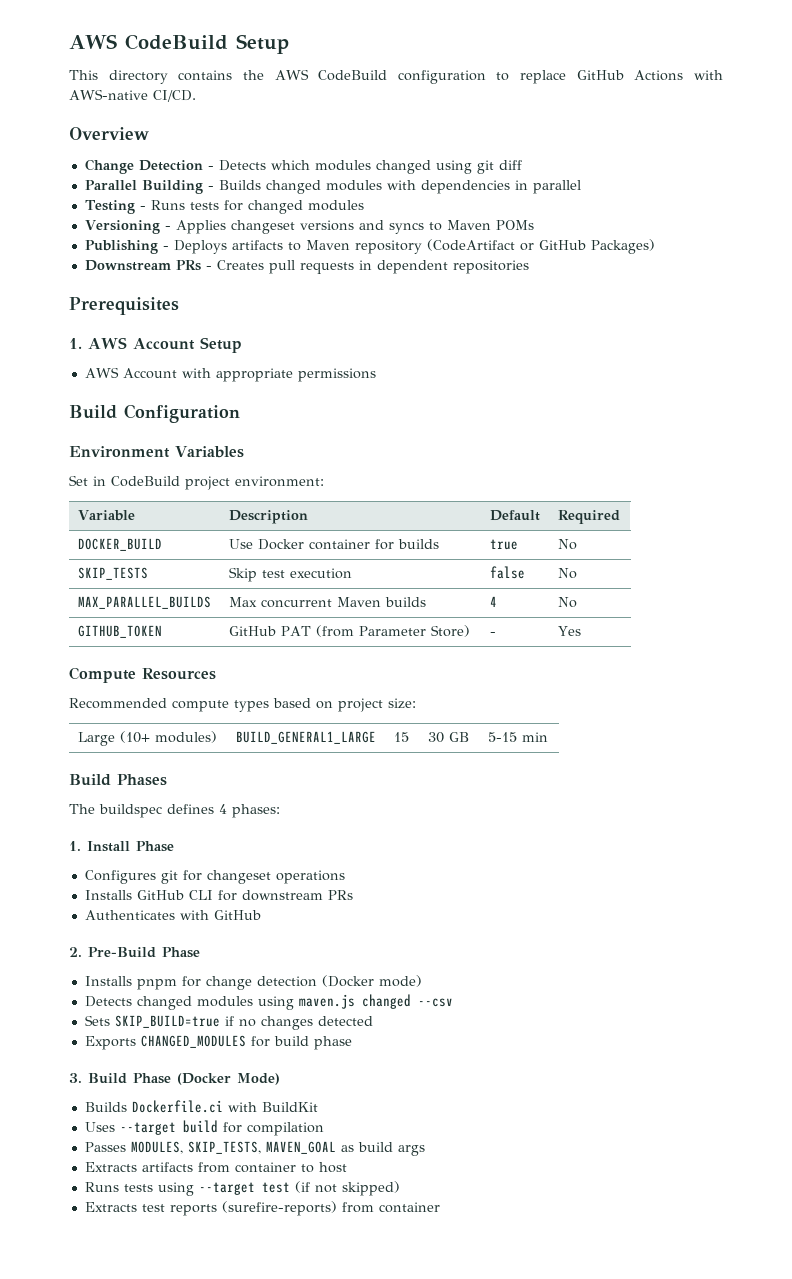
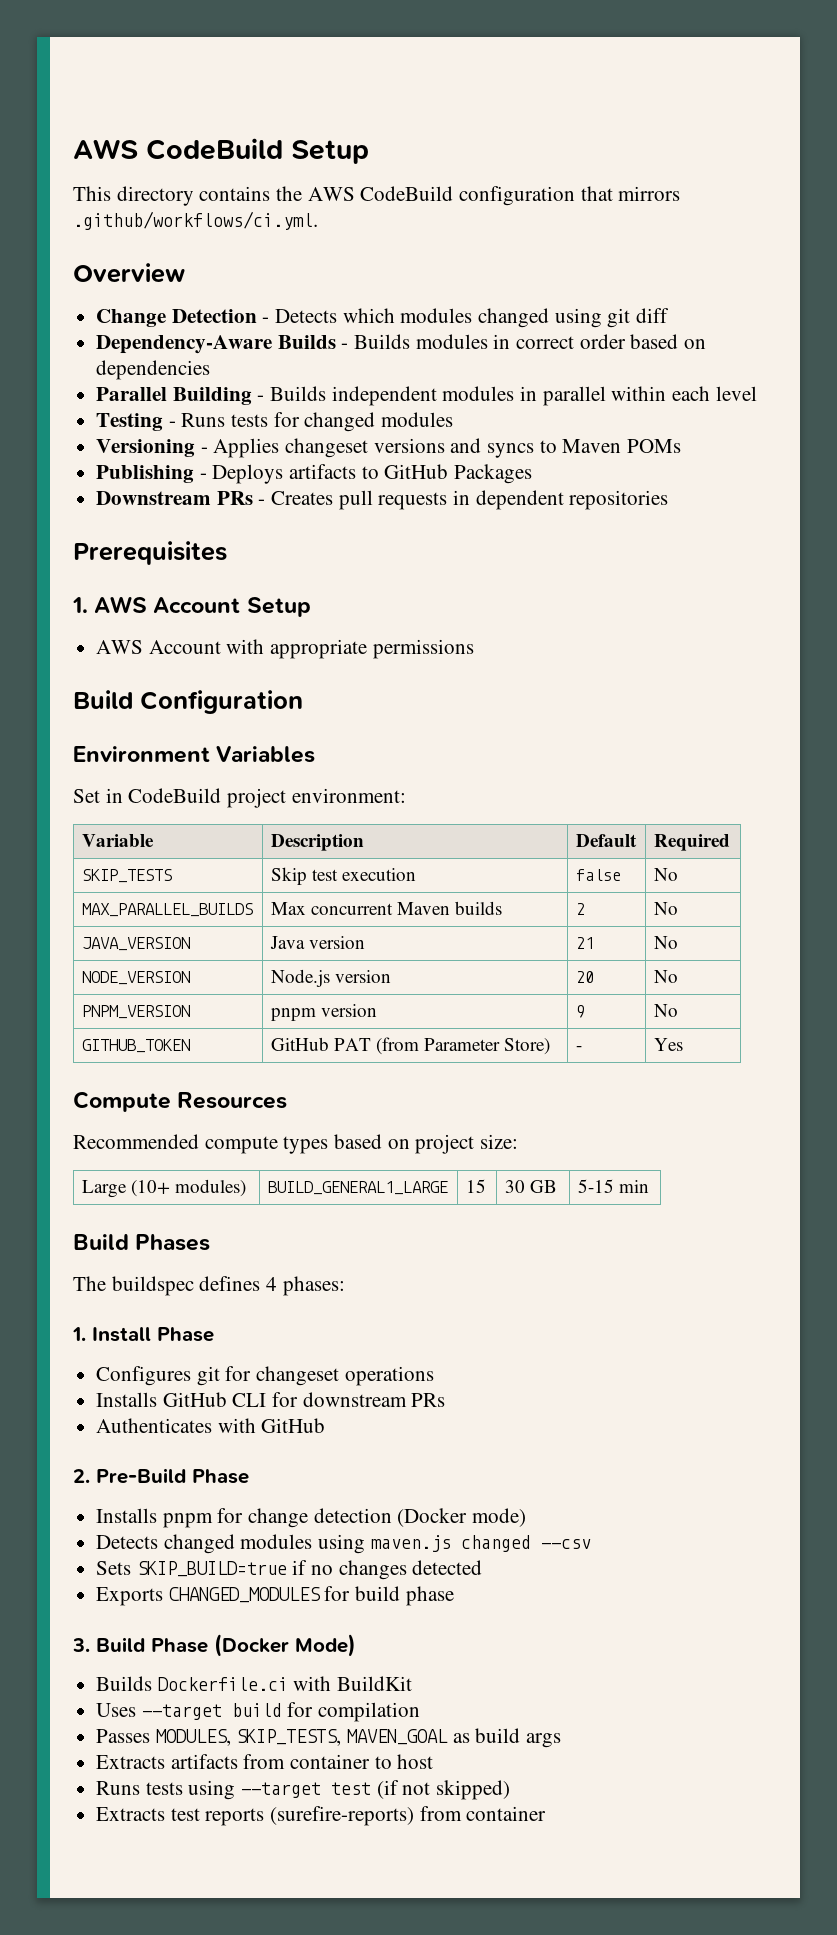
[496,70,723,84] [69,89,196,102] to replace GitHub Actions with AWS-native CI/CD. -> [580,186,681,201] [73,211,318,230] that mirrors .github/workflows/ci.yml.
(522, 165) none -> [96,334,707,354] [96,360,211,380] // Dependency-Aware Builds - Builds modules in correct order based on dependencies
[265,180,510,194] changed modules with dependencies -> [331,386,515,406] independent modules
(581, 187) none -> [611,386,757,401] within each level
[305,239,655,254] Maven repository (CodeArtifact or GitHub Packages) -> [384,464,533,484] GitHub Packages
[77,538,162,551] [228,539,439,550] [489,539,518,550] [557,539,577,550] // DOCKER_BUILD | Use Docker container for builds | true | No -> (730, 842) none
[489,596,497,607] 4 -> [575,903,585,915] [653,902,678,915] [81,937,190,951] [269,936,366,949] [575,937,594,949] [653,936,678,949] [81,971,190,985] [270,969,392,987] [575,971,594,983] [653,970,678,983] [81,1005,190,1019] [270,1004,378,1021] [575,1005,585,1018] 2 | No // JAVA_VERSION | Java version | 21 | No // NODE_VERSION | Node.js version | 20 | No // PNPM_VERSION | pnpm version | 9

